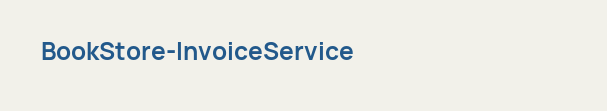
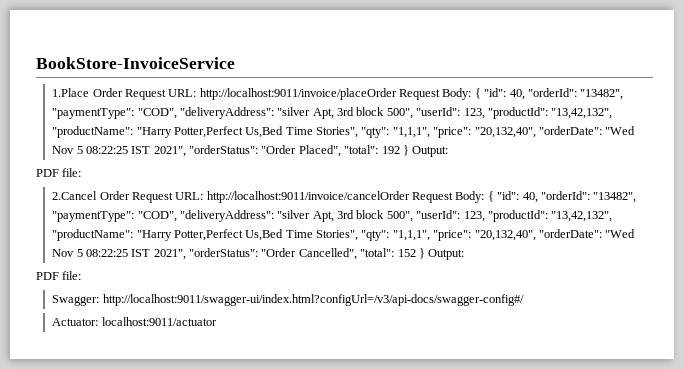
(354, 51) none -> [52,88,624,100] [52,107,613,119] [52,126,636,138] [52,145,449,157] [36,168,82,177] [52,191,637,203] [52,210,613,222] [52,229,636,241] [52,248,465,260] [36,271,82,280] [52,294,524,306] [52,317,217,326] // 1.Place Order Request URL: http://localhost:9011/invoice/placeOrder Request Body: { "id": 40, "orderId": "13482", "paymentType": "COD", "deliveryAddress": "silver Apt, 3rd block 500", "userId": 123, "productId": "13,42,132", "productName": "Harry Potter,Perfect Us,Bed Time Stories", "qty": "1,1,1", "price": "20,132,40", "orderDate": "Wed Nov 5 08:22:25 IST 2021", "orderStatus": "Order Placed", "total": 192 } Output: // PDF file: // 2.Cancel Order Request URL: http://localhost:9011/invoice/cancelOrder Request Body: { "id": 40, "orderId": "13482", "paymentType": "COD", "deliveryAddress": "silver Apt, 3rd block 500", "userId": 123, "productId": "13,42,132", "productName": "Harry Potter,Perfect Us,Bed Time Stories", "qty": "1,1,1", "price": "20,132,40", "orderDate": "Wed Nov 5 08:22:25 IST 2021", "orderStatus": "Order Cancelled", "total": 152 } Output: // PDF file: // Swagger: http://localhost:9011/swagger-ui/index.html?configUrl=/v3/api-docs/swagger-config#/ // Actuator: localhost:9011/actuator

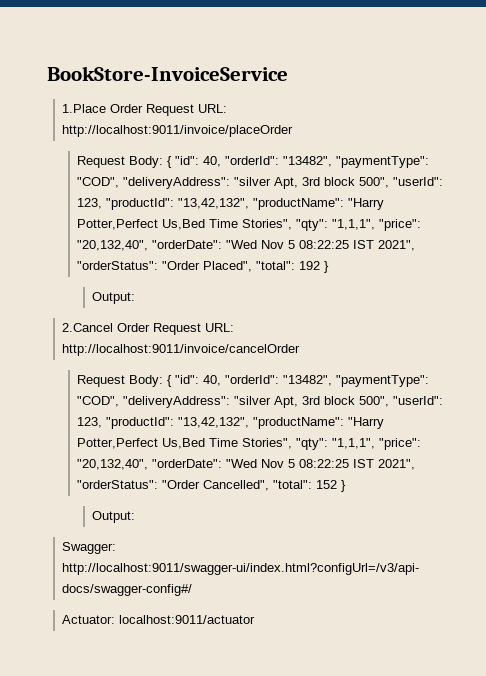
(397, 94) none -> (294, 131) //
[412,146,449,157] [36,168,82,177] Output: // PDF file: -> [92,292,136,304] // Output:
(410, 197) none -> (301, 350) //
[428,249,465,260] [36,271,82,280] Output: // PDF file: -> [92,511,136,523] // Output:

